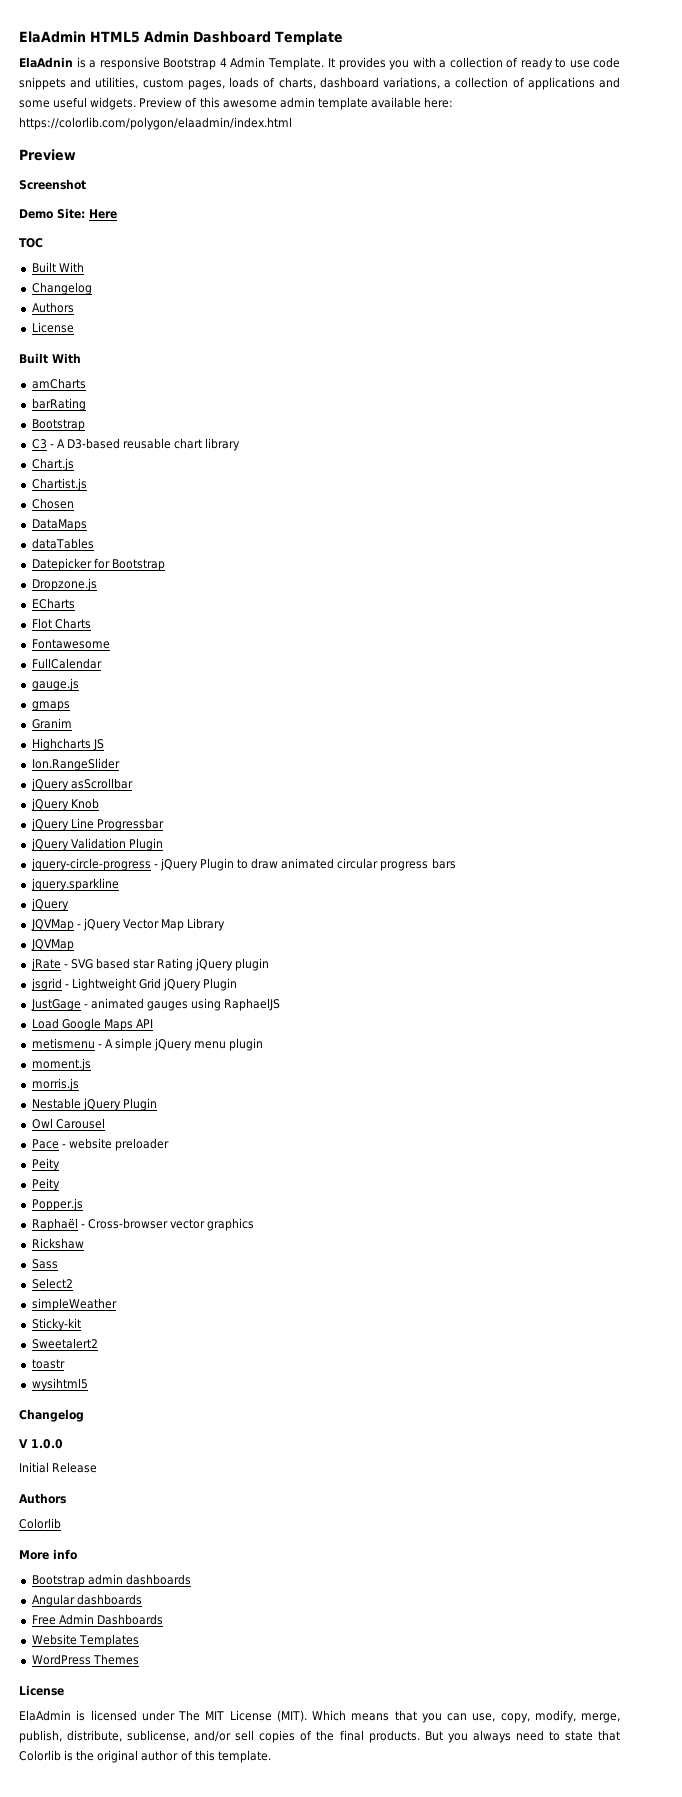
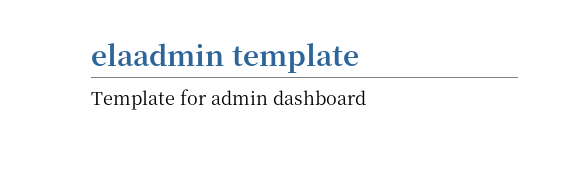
[19,31,343,45] [19,57,620,70] [19,77,620,90] [19,97,454,110] [19,117,292,130] [19,149,76,161] [19,179,86,190] [19,208,117,219] [19,238,43,248] [31,262,84,273] [31,282,92,295] [31,302,74,313] [31,322,74,333] [19,353,81,364] [31,378,86,389] [31,398,86,411] [31,419,85,431] [31,438,241,451] [31,458,74,471] [31,478,87,491] [31,498,74,509] [31,519,87,531] [31,538,94,549] [31,558,165,571] [31,578,97,591] [31,598,75,609] [31,618,91,629] [31,639,110,649] [31,658,102,669] [31,678,79,691] [31,701,70,711] [31,718,72,729] [31,738,104,751] [31,758,120,771] [30,778,133,791] [30,798,99,811] [30,818,164,831] [30,838,163,851] [30,858,456,871] [30,878,119,891] [30,898,69,911] [30,918,226,931] [30,939,74,951] [30,958,270,971] [30,978,238,991] [30,998,281,1011] [31,1018,153,1031] [31,1038,264,1051] [31,1058,91,1071] [31,1078,79,1091] [31,1098,157,1111] [31,1118,105,1129] [31,1138,169,1151] [31,1158,60,1171] [31,1178,60,1191] [31,1198,83,1211] [31,1218,255,1231] [31,1238,84,1249] [31,1259,58,1269] [31,1278,73,1289] [31,1298,117,1311] [31,1318,81,1331] [31,1338,98,1349] [31,1359,65,1369] [31,1378,88,1391] [19,1409,84,1422] [19,1439,63,1449] [19,1462,98,1473] [19,1493,66,1504] [19,1518,61,1529] [19,1549,77,1560] [31,1574,191,1587] [31,1594,142,1607] [31,1614,163,1625] [31,1634,139,1647] [31,1654,139,1665] [19,1685,64,1696] [19,1710,620,1723] [19,1730,620,1743] [19,1750,271,1763] ElaAdmin HTML5 Admin Dashboard Template // ElaAdnin is a responsive Bootstrap 4 Admin Template. It provides you with a collection of ready to use code snippets and utilities, custom pages, loads of charts, dashboard variations, a collection of applications and some useful widgets. Preview of this awesome admin template available here: https://colorlib.com/polygon/elaadmin/index.html // Preview // Screenshot // Demo Site: Here // TOC // Built With // Changelog // Authors // License // Built With // amCharts // barRating // Bootstrap // C3 - A D3-based reusable chart library // Chart.js // Chartist.js // Chosen // DataMaps // dataTables // Datepicker for Bootstrap // Dropzone.js // ECharts // Flot Charts // Fontawesome // FullCalendar // gauge.js // gmaps // Granim // Highcharts JS // Ion.RangeSlider // jQuery asScrollbar // jQuery Knob // jQuery Line Progressbar // jQuery Validation Plugin // jquery-circle-progress - jQuery Plugin to draw animated circular progress bars // jquery.sparkline // jQuery // JQVMap - jQuery Vector Map Library // JQVMap // jRate - SVG based star Rating jQuery plugin // jsgrid - Lightweight Grid jQuery Plugin // JustGage - animated gauges using RaphaelJS // Load Google Maps API // metismenu - A simple jQuery menu plugin // moment.js // morris.js // Nestable jQuery Plugin // Owl Carousel // Pace - website preloader // Peity // Peity // Popper.js // Raphaël - Cross-browser vector graphics // Rickshaw // Sass // Select2 // simpleWeather // Sticky-kit // Sweetalert2 // toastr // wysihtml5 // Changelog // V 1.0.0 // Initial Release // Authors // Colorlib // More info // Bootstrap admin dashboards // Angular dashboards // Free Admin Dashboards // Website Templates // WordPress Themes // License // ElaAdmin is licensed under The MIT License (MIT). Which means that you can use, copy, modify, merge, publish, distribute, sublicense, and/or sell copies of the final products. But you always need to state that Colorlib is the original author of this template. -> [91,43,359,73] [91,89,366,110] elaadmin template // Template for admin dashboard

